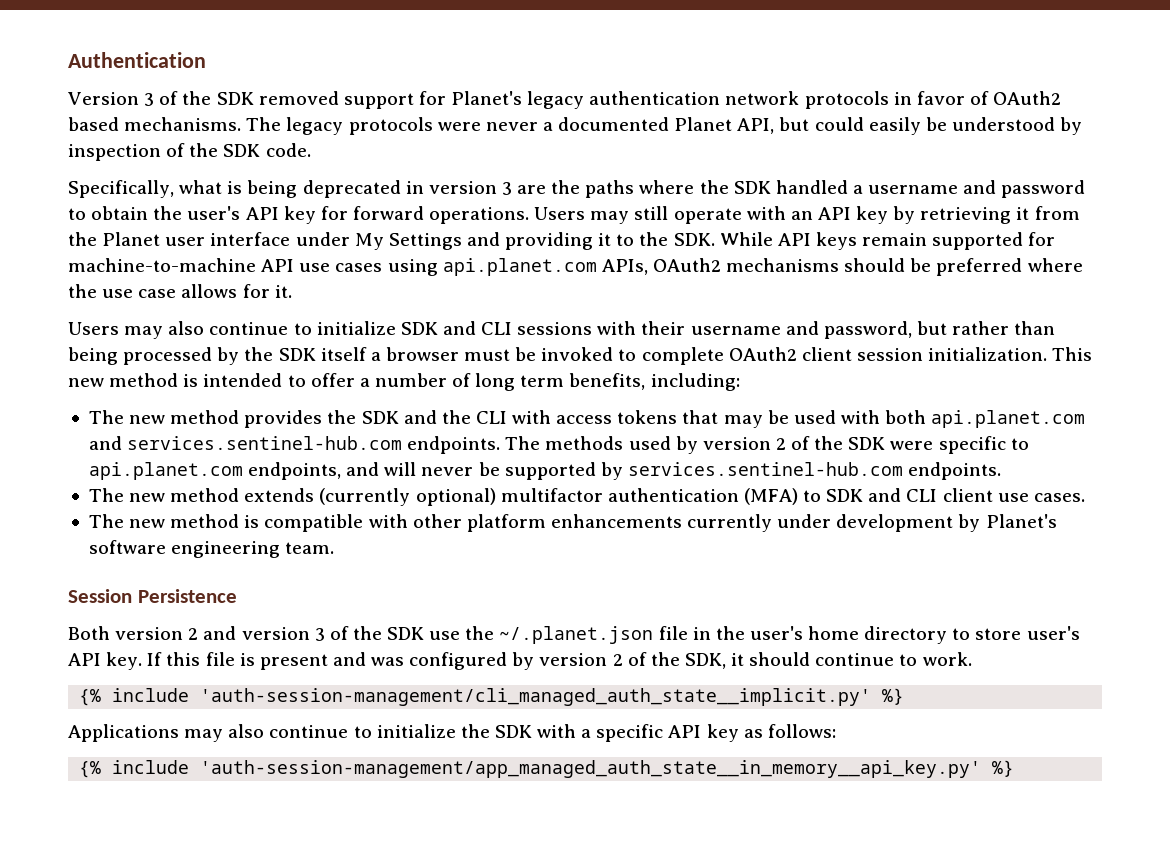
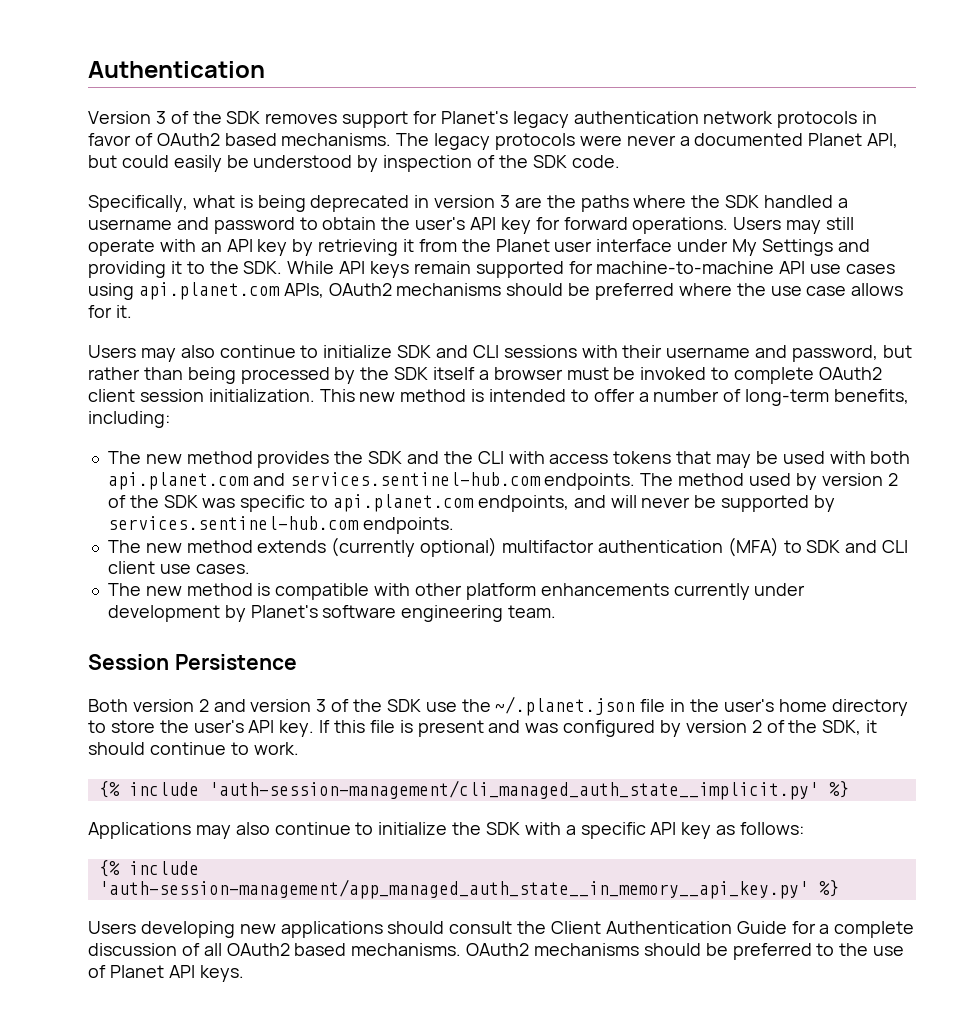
[258,91,339,105] removed -> [265,113,338,124] removes
[475,373,565,391] long term -> [745,389,830,406] long-term
[545,436,624,450] methods -> [678,473,745,486] method
[890,441,934,450] were -> [202,498,236,508] was
(1022, 634) none -> [159,720,189,733] the
(1015, 768) none -> [88,921,915,938] [88,943,905,960] [88,965,244,982] // Users developing new applications should consult the Client Authentication Guide for a complete discussion of all OAuth2 based mechanisms. OAuth2 mechanisms should be preferred to the use of Planet API keys.

